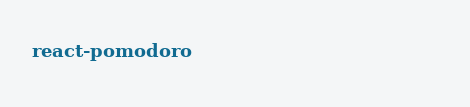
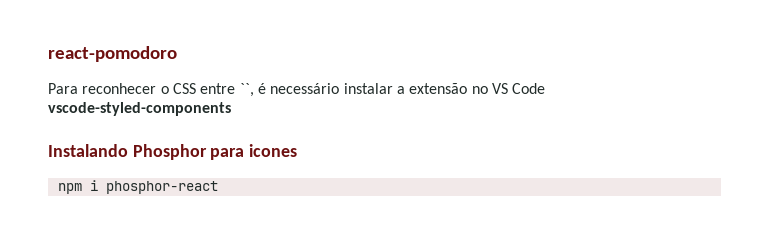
(192, 52) none -> [48,83,546,97] [48,102,231,116] [48,144,298,160] [57,180,218,194] // Para reconhecer o CSS entre ``, é necessário instalar a extensão no VS Code vscode-styled-components // Instalando Phosphor para icones // npm i phosphor-react

